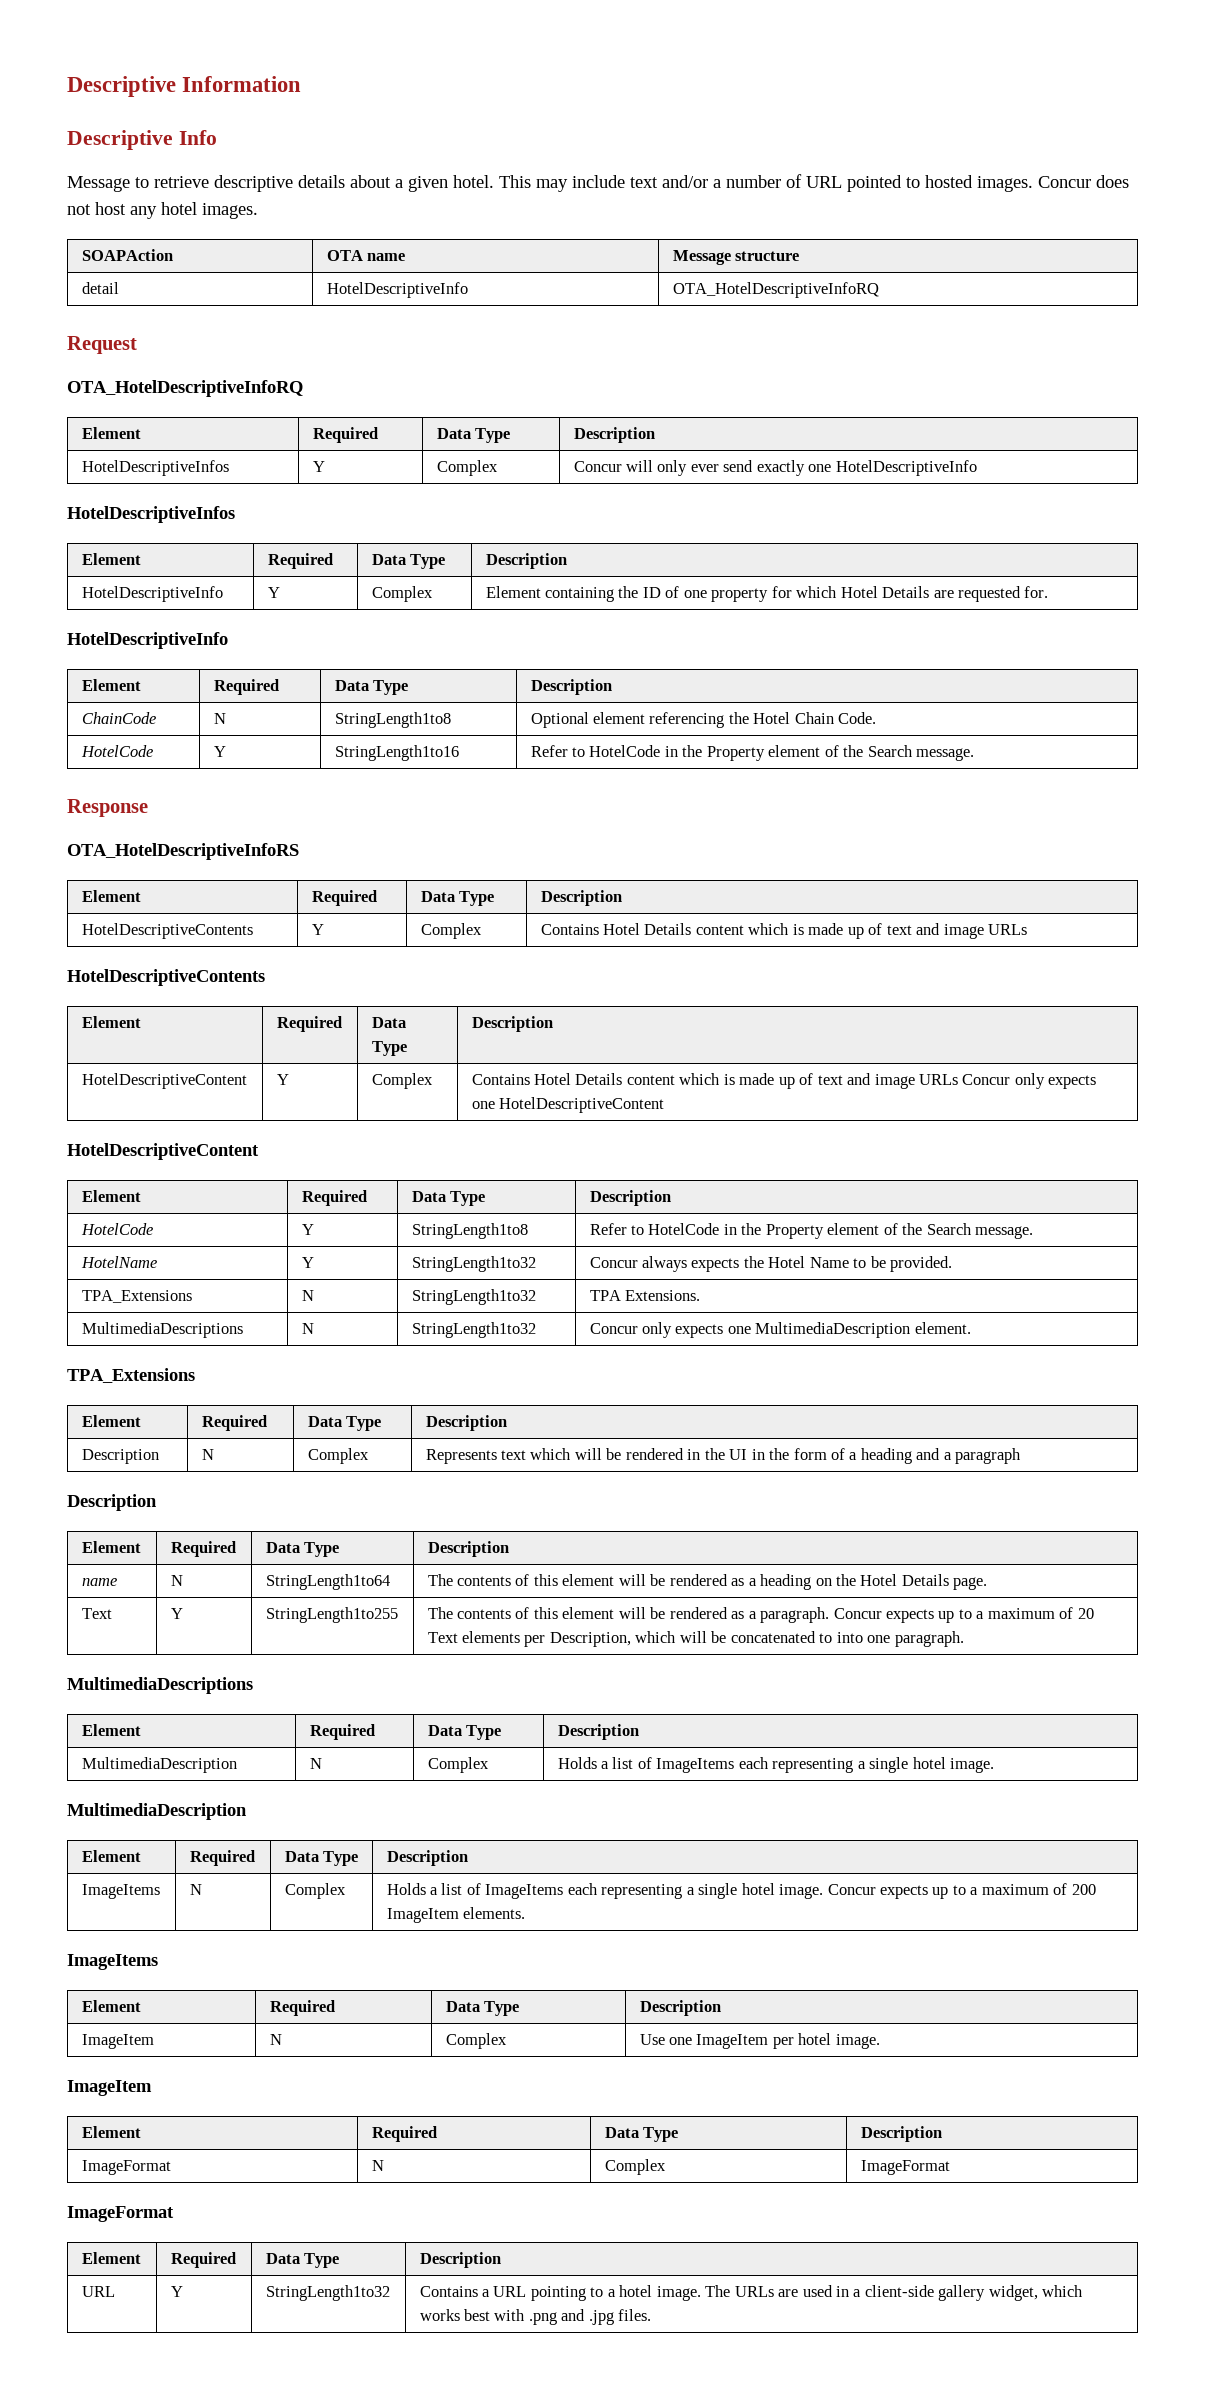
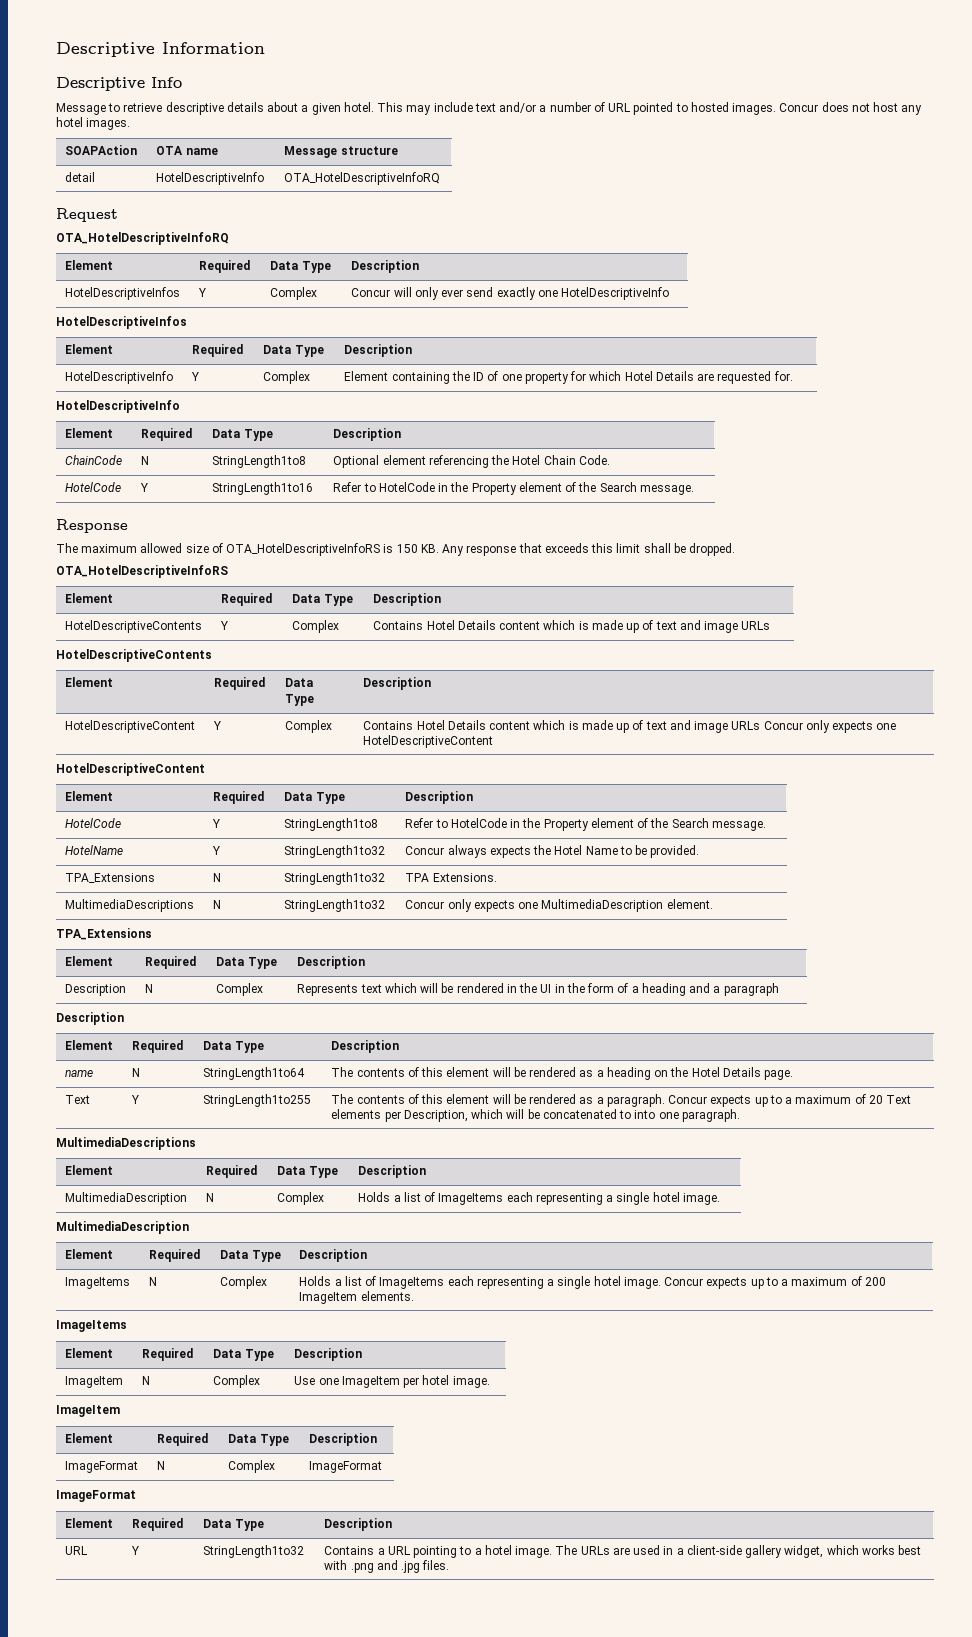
(148, 808) none -> [56,543,736,556] // The maximum allowed size of OTA_HotelDescriptiveInfoRS is 150 KB. Any response that exceeds this limit shall be dropped.

